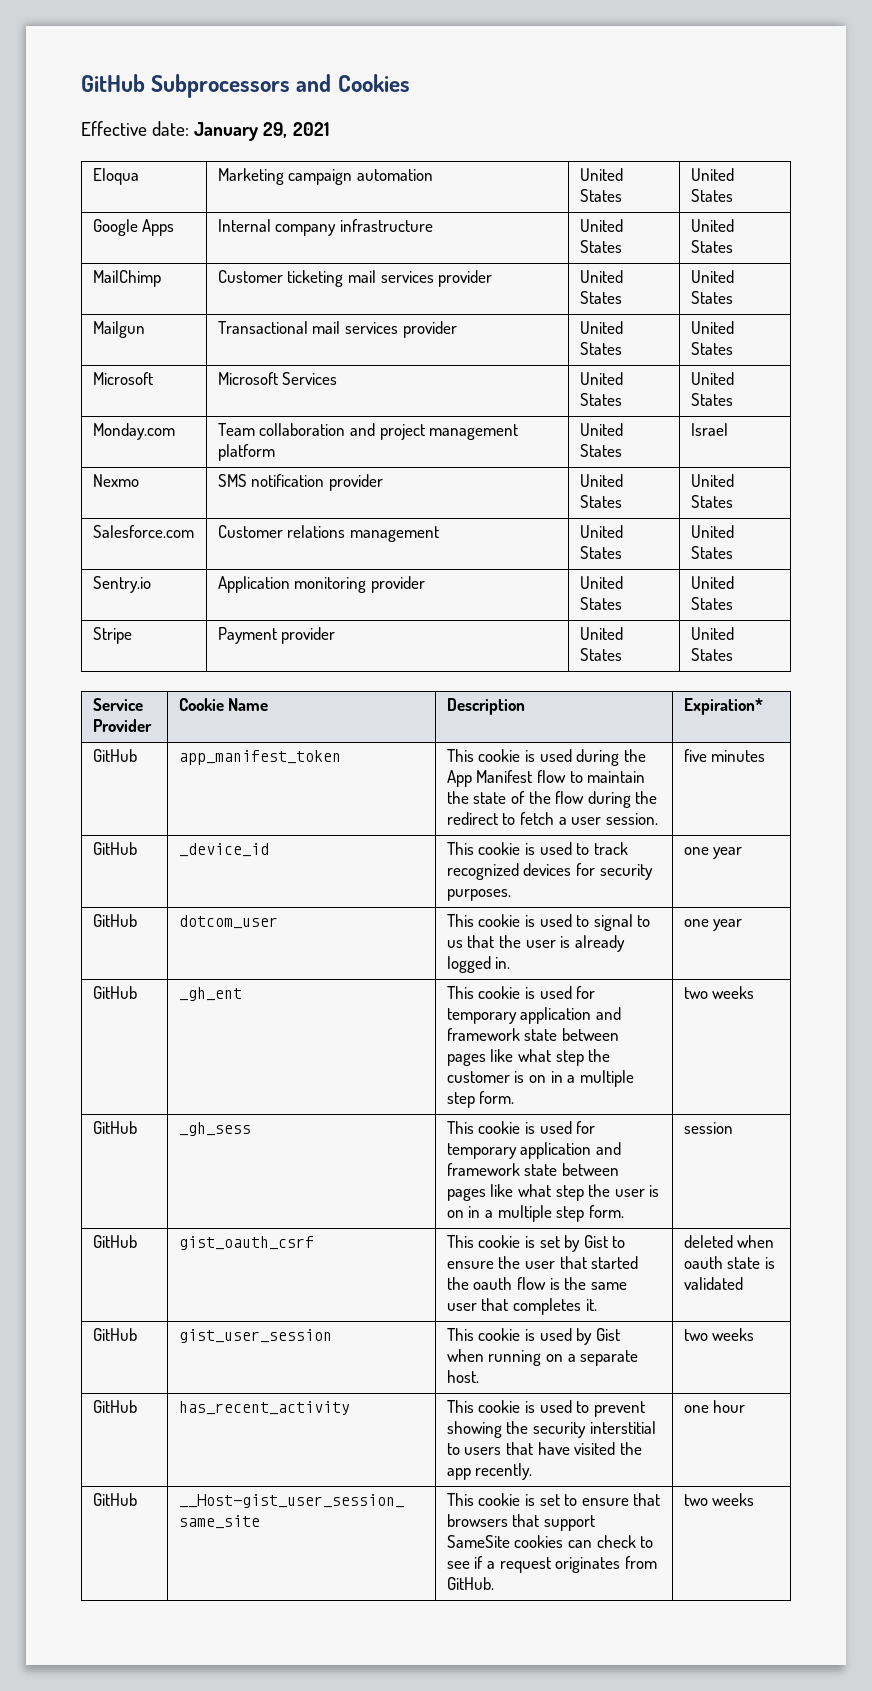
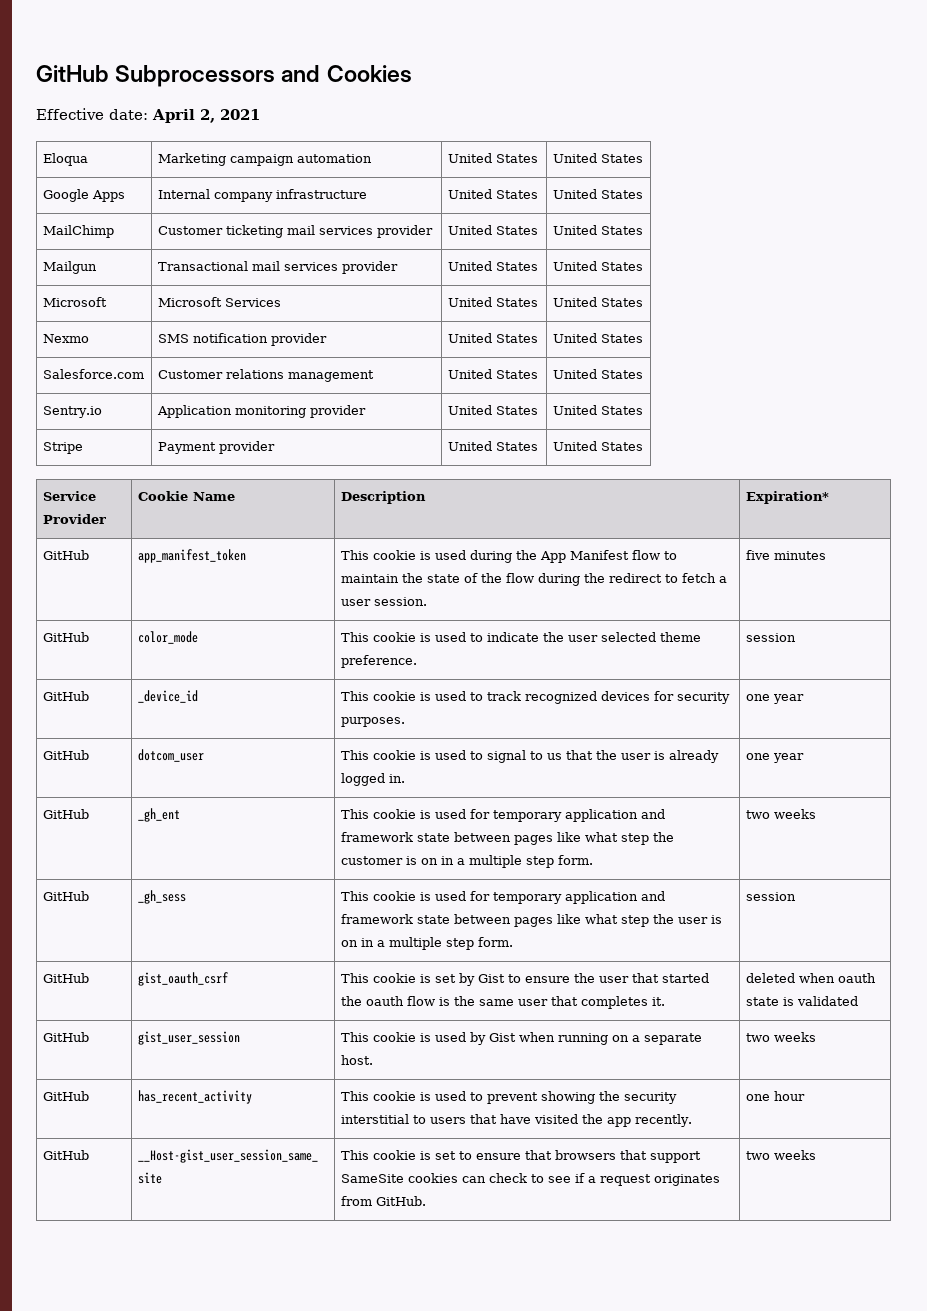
[194,122,288,141] January 29, -> [152,109,215,123] April 2,
[92,423,175,440] [217,423,519,440] [217,444,275,461] [579,423,623,436] [579,444,622,457] [690,423,728,436] // Monday.com | Team collaboration and project management platform | United States | Israel -> (643, 302) none
(766, 756) none -> [42,632,89,642] [137,631,198,644] [340,632,701,642] [340,655,417,668] [745,633,796,642] // GitHub | color_mode | This cookie is used to indicate the user selected theme preference. | session

